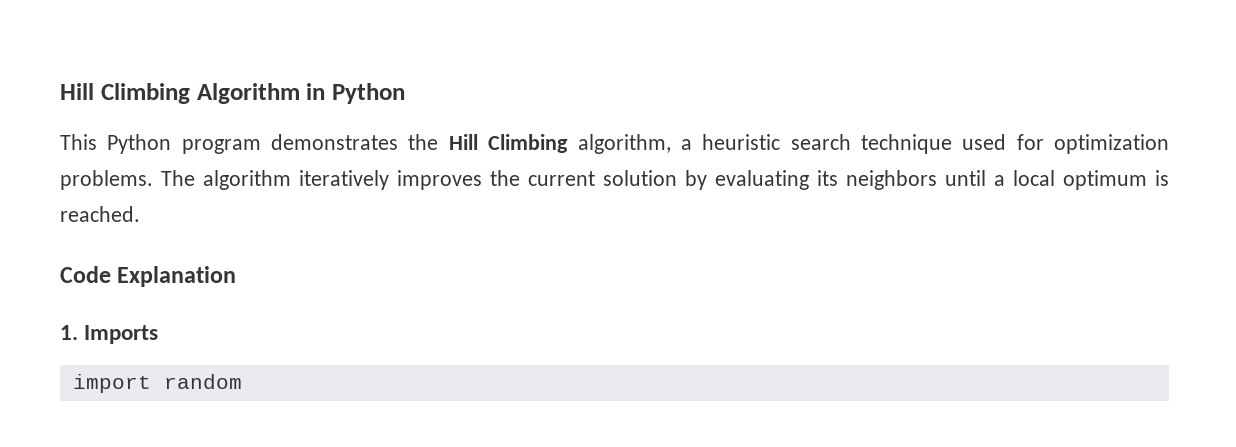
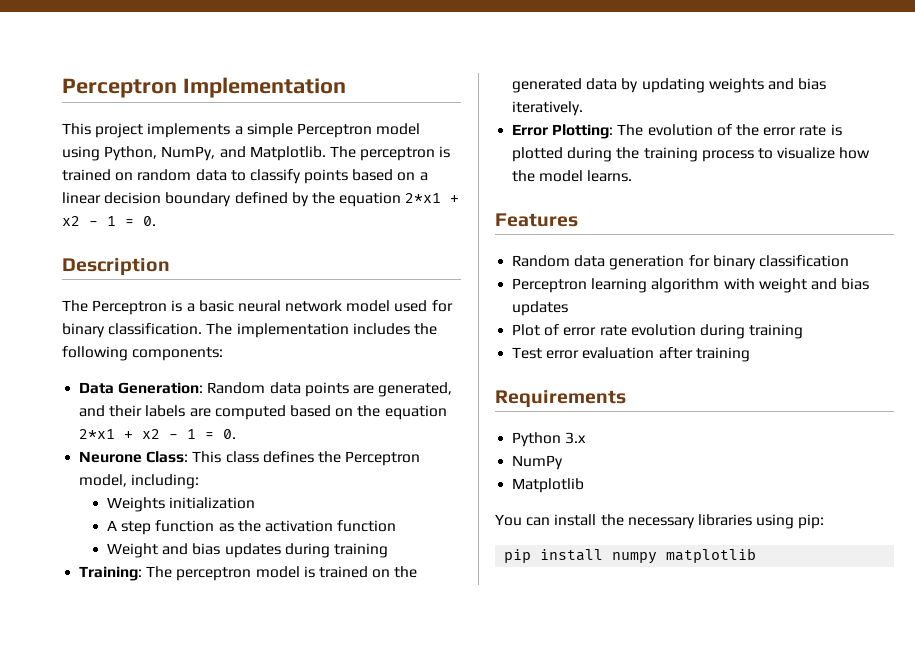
[60,83,405,104] [60,134,1169,154] [60,170,1169,190] [60,206,140,222] [60,266,237,287] [60,325,159,344] [72,374,242,393] Hill Climbing Algorithm in Python // This Python program demonstrates the Hill Climbing algorithm, a heuristic search technique used for optimization problems. The algorithm iteratively improves the current solution by evaluating its neighbors until a local optimum is reached. // Code Explanation // 1. Imports // import random -> [62,77,346,98] [62,123,421,138] [62,146,451,161] [62,169,428,184] [62,192,460,207] [62,216,156,226] [62,258,170,276] [62,300,453,315] [62,323,437,338] [62,346,224,361] [79,382,453,397] [79,405,447,420] [79,429,237,439] [79,451,421,466] [79,474,200,489] [107,497,256,512] [107,520,397,535] [107,543,388,558] [79,566,418,581] [512,78,827,93] [512,101,584,116] [512,124,842,139] [512,147,871,162] [512,170,633,182] [495,213,578,227] [512,255,849,270] [512,278,870,293] [512,301,569,316] [512,324,804,339] [512,347,750,362] [495,390,626,408] [512,432,587,447] [512,455,564,470] [512,478,585,493] [495,514,825,529] [504,548,757,564] Perceptron Implementation // This project implements a simple Perceptron model using Python, NumPy, and Matplotlib. The perceptron is trained on random data to classify points based on a linear decision boundary defined by the equation 2*x1 + x2 - 1 = 0. // Description // The Perceptron is a basic neural network model used for binary classification. The implementation includes the following components: // Data Generation: Random data points are generated, and their labels are computed based on the equation 2*x1 + x2 - 1 = 0. // Neurone Class: This class defines the Perceptron model, including: // Weights initialization // A step function as the activation function // Weight and bias updates during training // Training: The perceptron model is trained on the generated data by updating weights and bias iteratively. // Error Plotting: The evolution of the error rate is plotted during the training process to visualize how the model learns. // Features // Random data generation for binary classification // Perceptron learning algorithm with weight and bias updates // Plot of error rate evolution during training // Test error evaluation after training // Requirements // Python 3.x // NumPy // Matplotlib // You can install the necessary libraries using pip: // pip install numpy matplotlib

